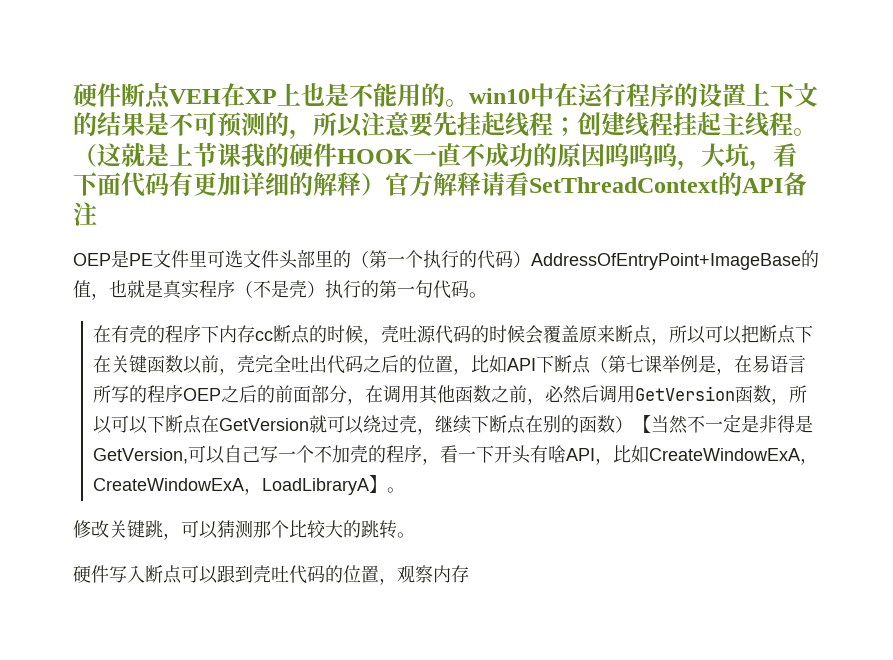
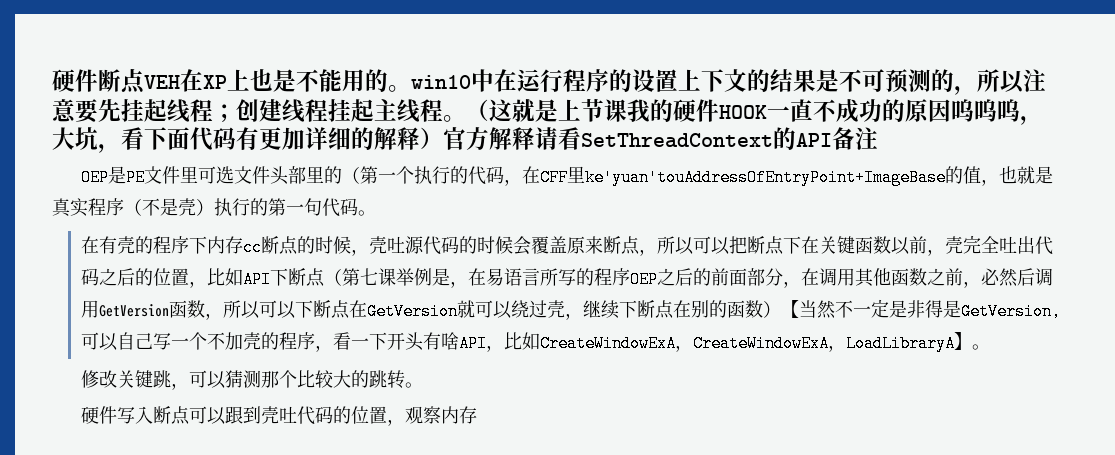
[513,251,801,270] ）AddressOfEntryPoint+ImageBase -> [503,166,946,186] ，在CFF里ke'yuan'touAddressOfEntryPoint+ImageBase

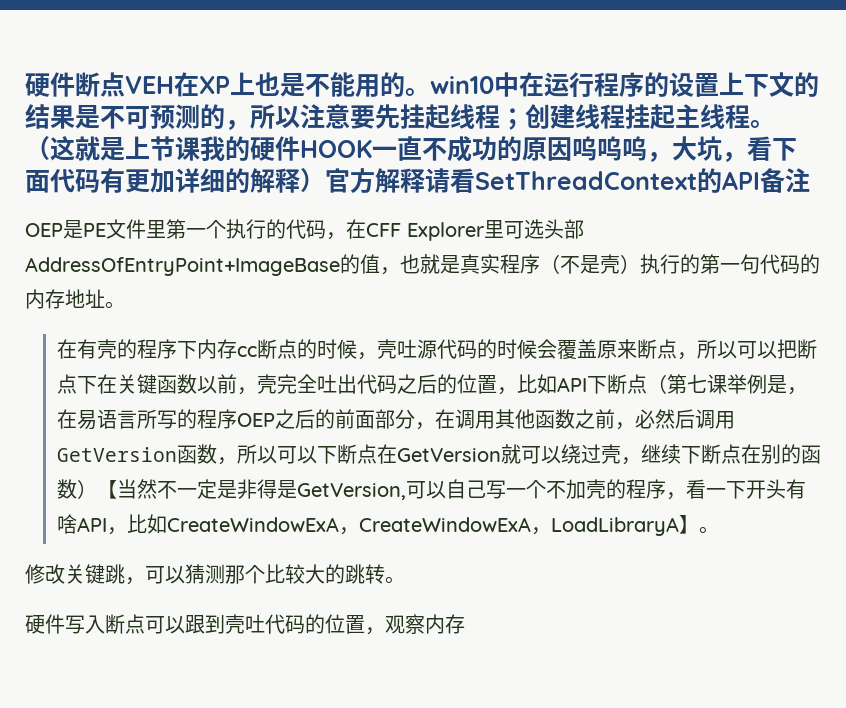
[197,166,360,185] 可选文件头部里的（ -> (166, 229) none
[566,166,946,186] 里ke'yuan'touAddressOfEntryPoint+ImageBase -> [407,219,584,241] [25,257,340,276] Explorer里可选头部AddressOfEntryPoint+ImageBase
(358, 207) none -> [800,254,820,274] [25,289,105,309] 的内存地址

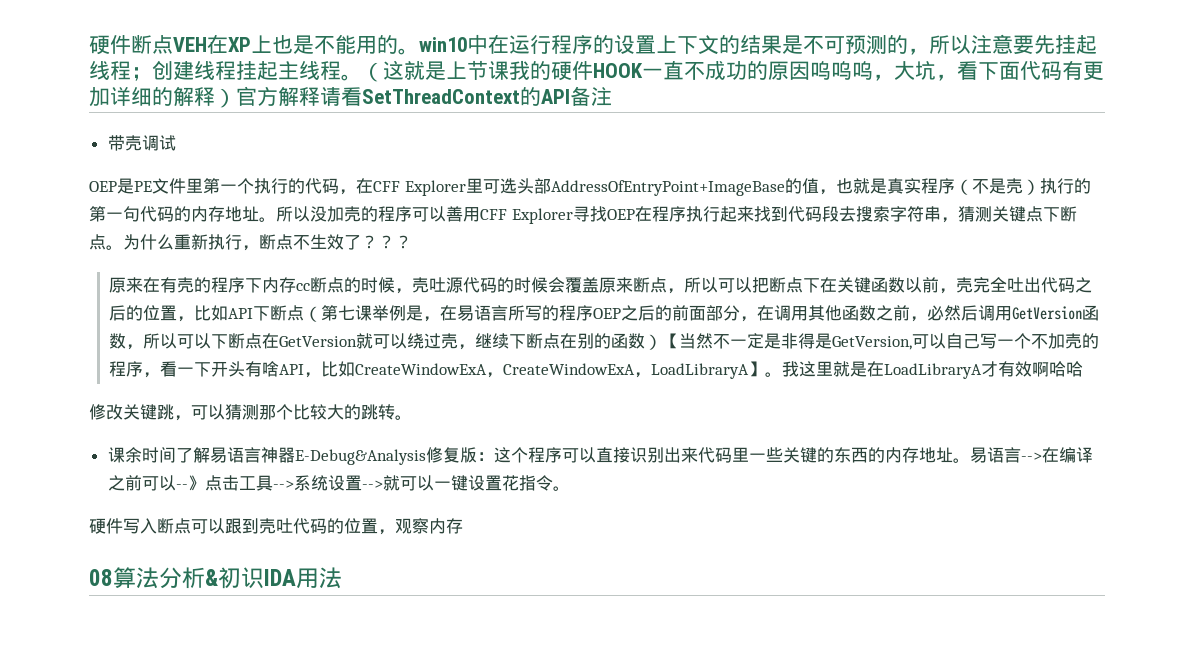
(810, 180) none -> [107,135,176,151] // 带壳调试
(125, 305) // -> [276,206,1077,224] [89,234,412,251] [108,277,143,293] 所以没加壳的程序可以善用CFF Explorer寻找OEP在程序执行起来找到代码段去搜索字符串，猜测关键点下断点。为什么重新执行，断点不生效了？？？ // 原来
(719, 530) none -> [781,361,1083,379] 我这里就是在LoadLibraryA才有效啊哈哈
(405, 580) none -> [107,447,1093,465] [107,475,570,491] // 课余时间了解易语言神器E-Debug&Analysis修复版：这个程序可以直接识别出来代码里一些关键的东西的内存地址。易语言-->在编译之前可以--》点击工具-->系统设置-->就可以一键设置花指令。
(465, 624) none -> [89,567,342,589] // 08算法分析&初识IDA用法

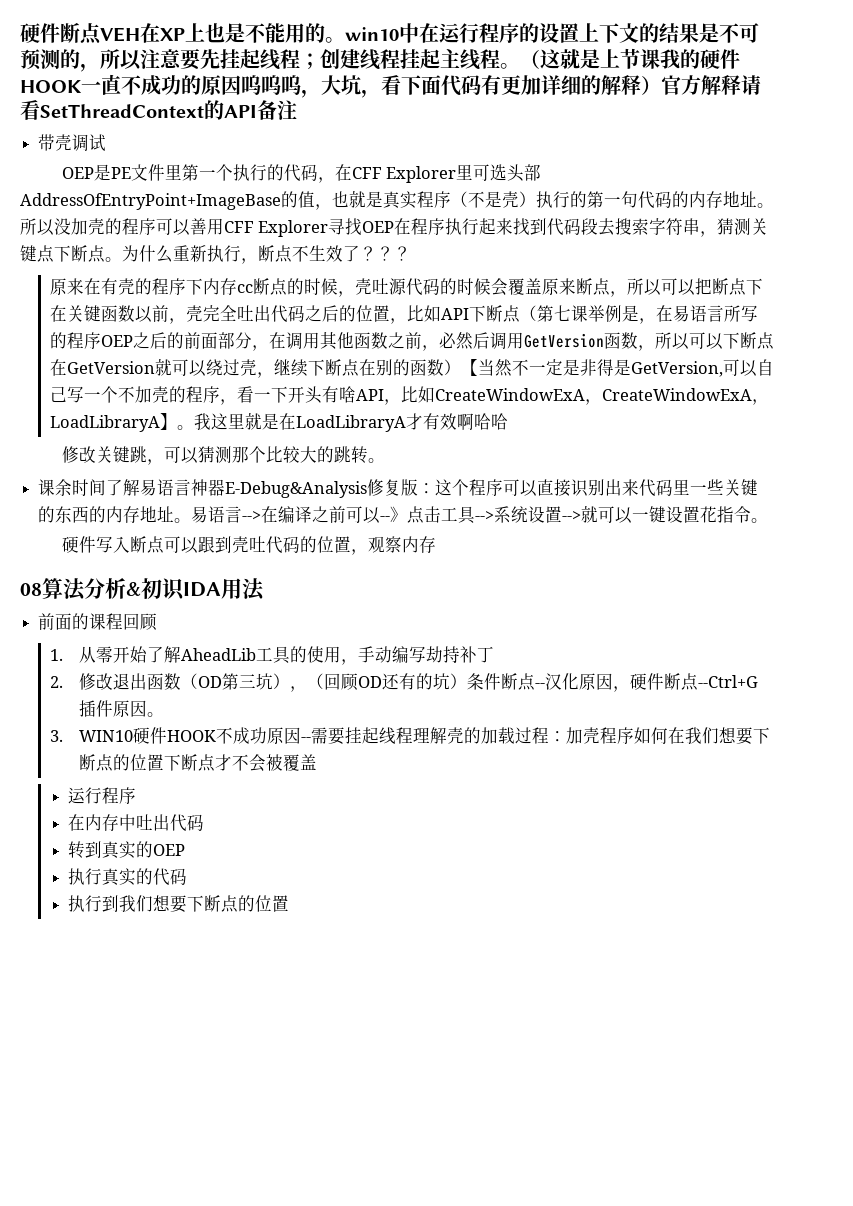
(342, 578) none -> [38,613,158,631] [49,646,495,665] [49,673,759,692] [79,700,165,717] [49,727,771,745] [79,754,318,772] [67,787,136,804] [67,814,204,832] [67,841,185,859] [67,868,187,886] [67,895,289,913] // 前面的课程回顾 // 1.从零开始了解AheadLib工具的使用，手动编写劫持补丁 // 2.修改退出函数（OD第三坑），（回顾OD还有的坑）条件断点--汉化原因，硬件断点--Ctrl+G插件原因。 // 3. WIN10硬件HOOK不成功原因--需要挂起线程理解壳的加载过程：加壳程序如何在我们想要下断点的位置下断点才不会被覆盖 // 运行程序 // 在内存中吐出代码 // 转到真实的OEP // 执行真实的代码 // 执行到我们想要下断点的位置

